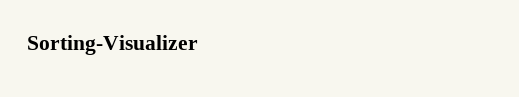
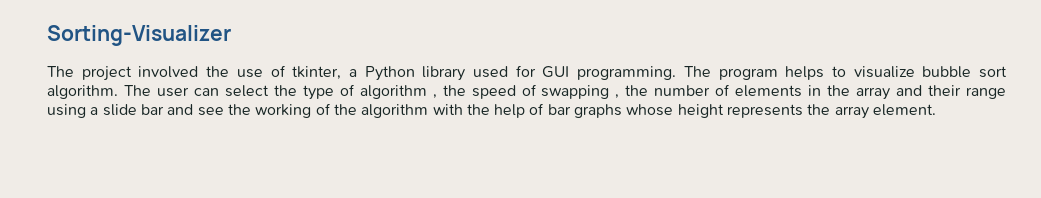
(198, 45) none -> [47,65,1008,81] [47,84,1007,100] [47,103,937,119] // The project involved the use of tkinter, a Python library used for GUI programming. The program helps to visualize bubble sort algorithm. The user can select the type of algorithm , the speed of swapping , the number of elements in the array and their range using a slide bar and see the working of the algorithm with the help of bar graphs whose height represents the array element.

